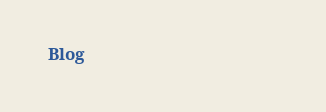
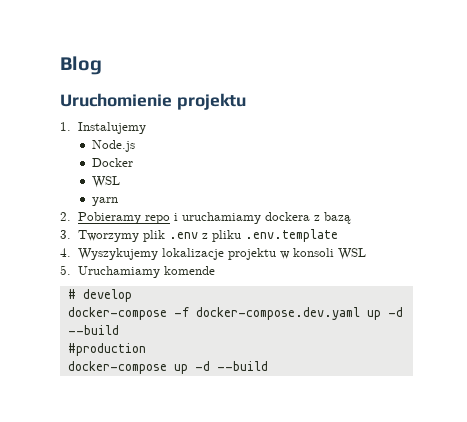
(85, 56) none -> [60,93,246,110] [60,122,146,134] [91,140,135,152] [91,158,133,167] [91,176,120,188] [91,197,118,206] [60,212,351,224] [60,229,338,242] [60,248,366,260] [60,265,215,278] [67,289,132,302] [67,307,403,320] [67,325,119,335] [67,343,146,356] [67,361,268,374] // Uruchomienie projektu // 1. Instalujemy // Node.js // Docker // WSL // yarn // 2. Pobieramy repo i uruchamiamy dockera z bazą // 3. Tworzymy plik .env z pliku .env.template // 4. Wyszykujemy lokalizacje projektu w konsoli WSL // 5. Uruchamiamy komende // # develop // docker-compose -f docker-compose.dev.yaml up -d --build // #production // docker-compose up -d --build

